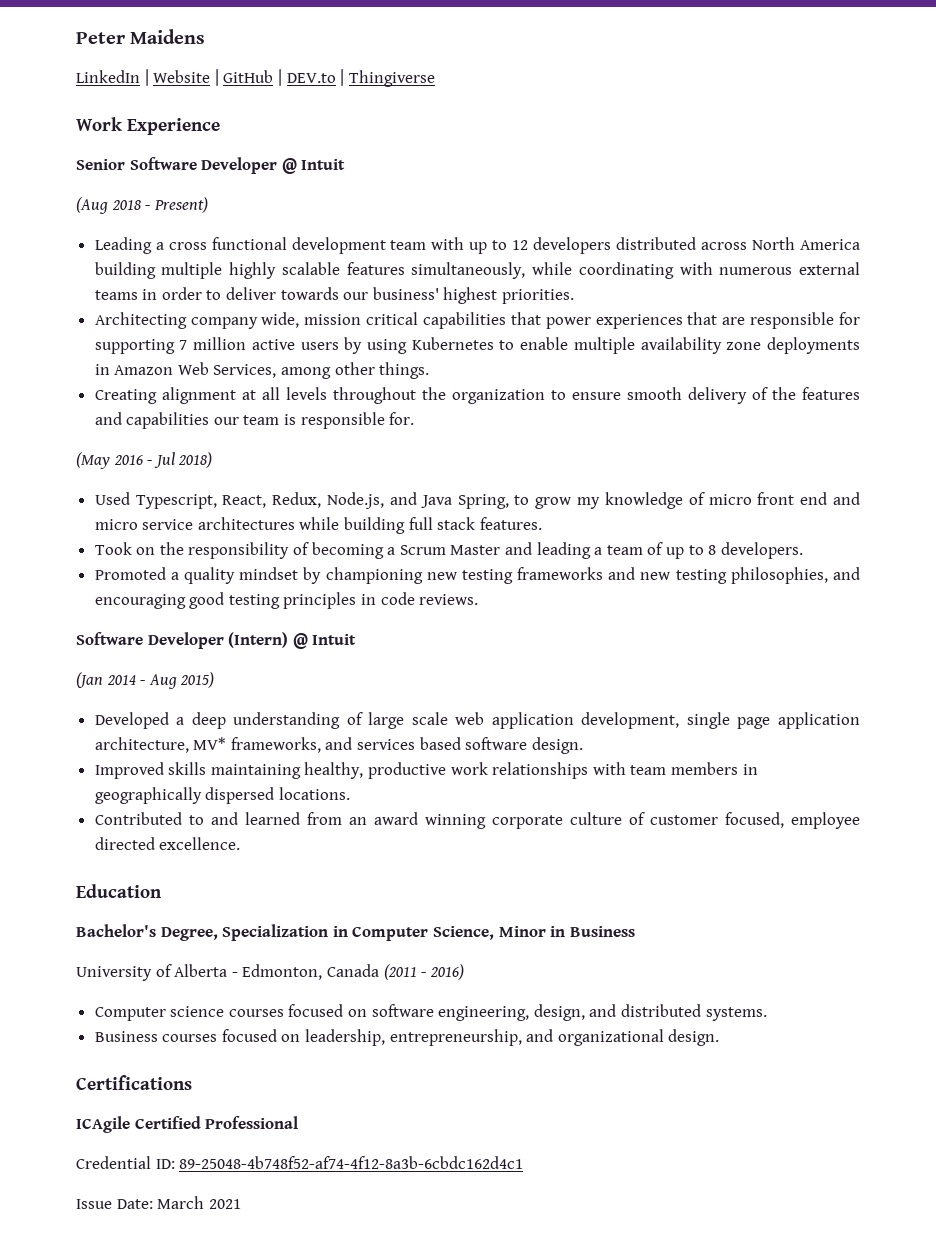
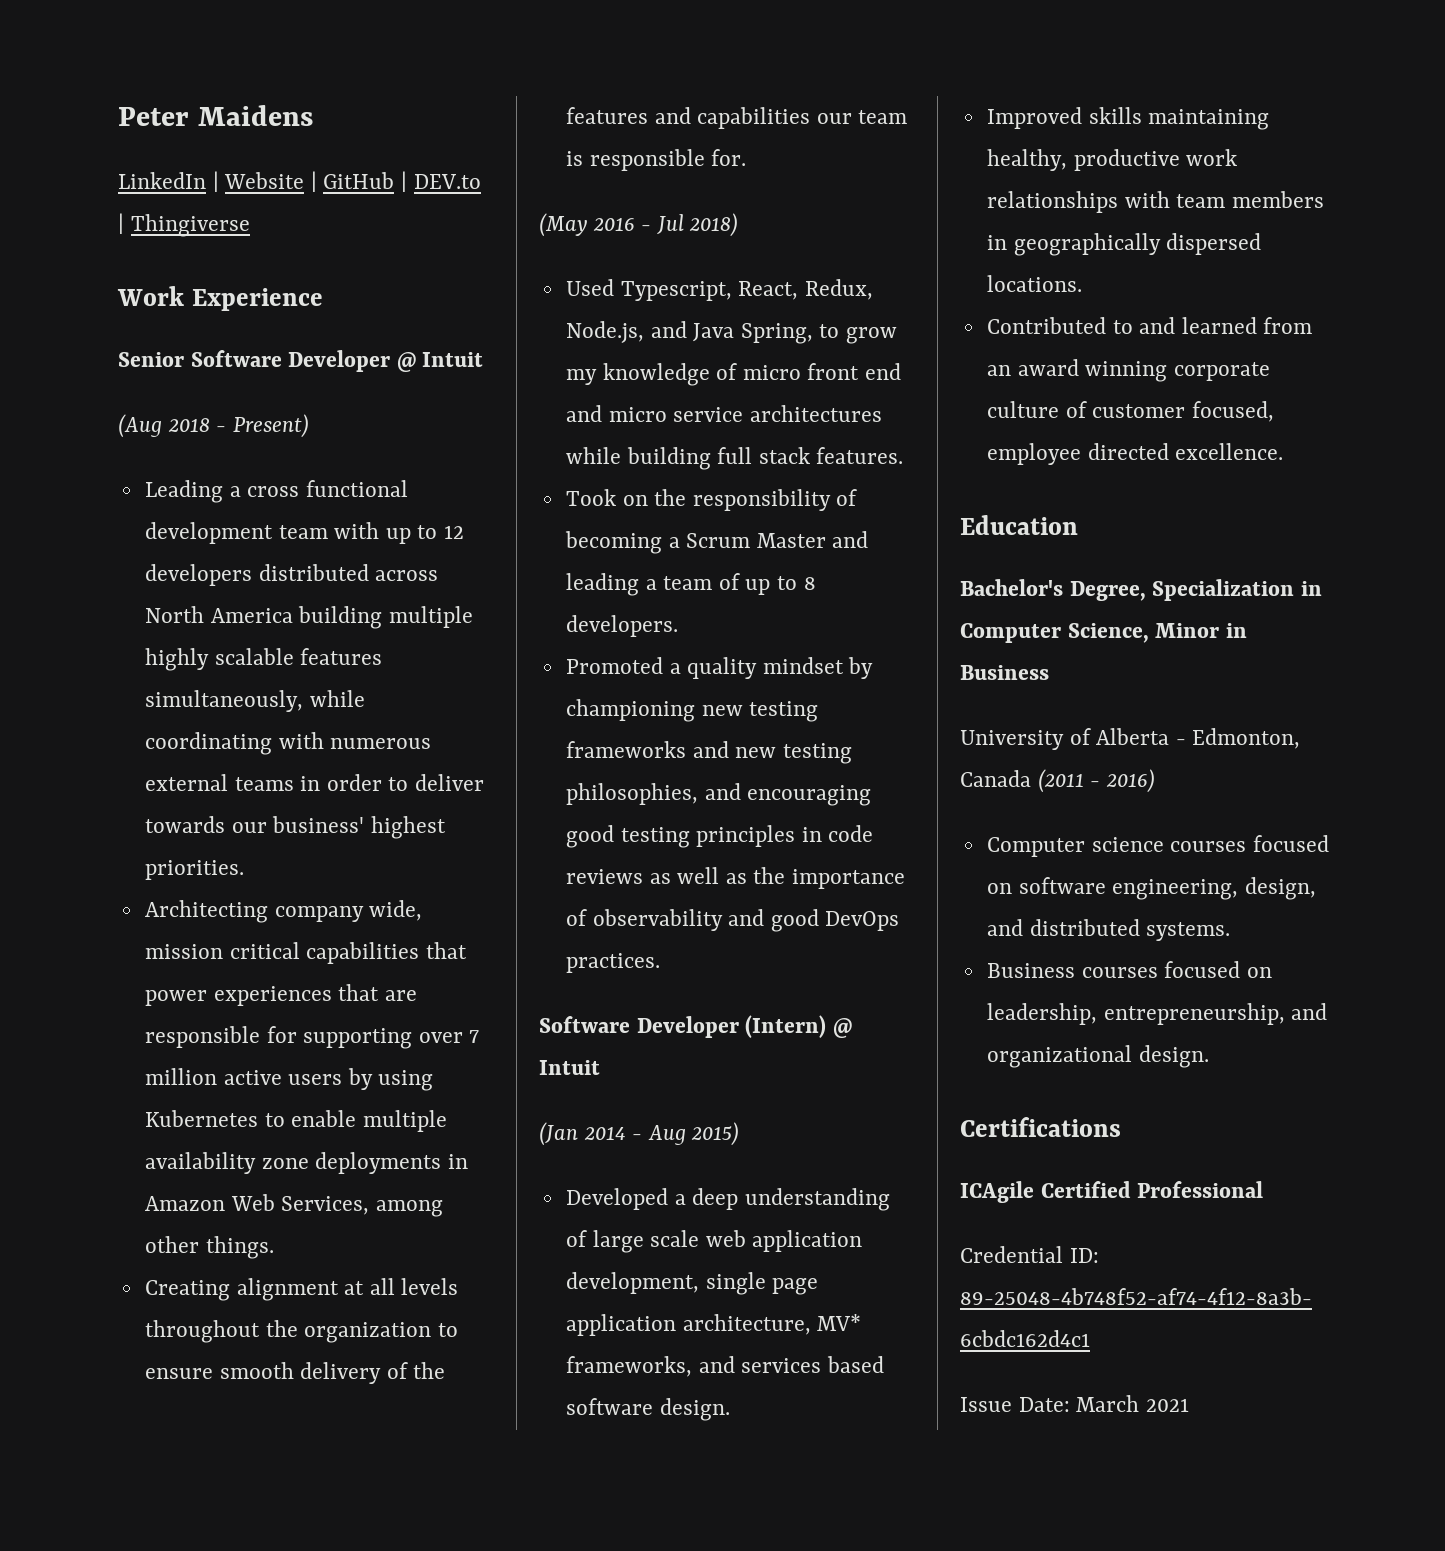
(175, 346) none -> [418,1032,463,1043] over
[419,594,479,605] reviews. -> [565,867,906,889] [565,909,900,932] [565,953,660,973] reviews as well as the importance of observability and good DevOps practices.

